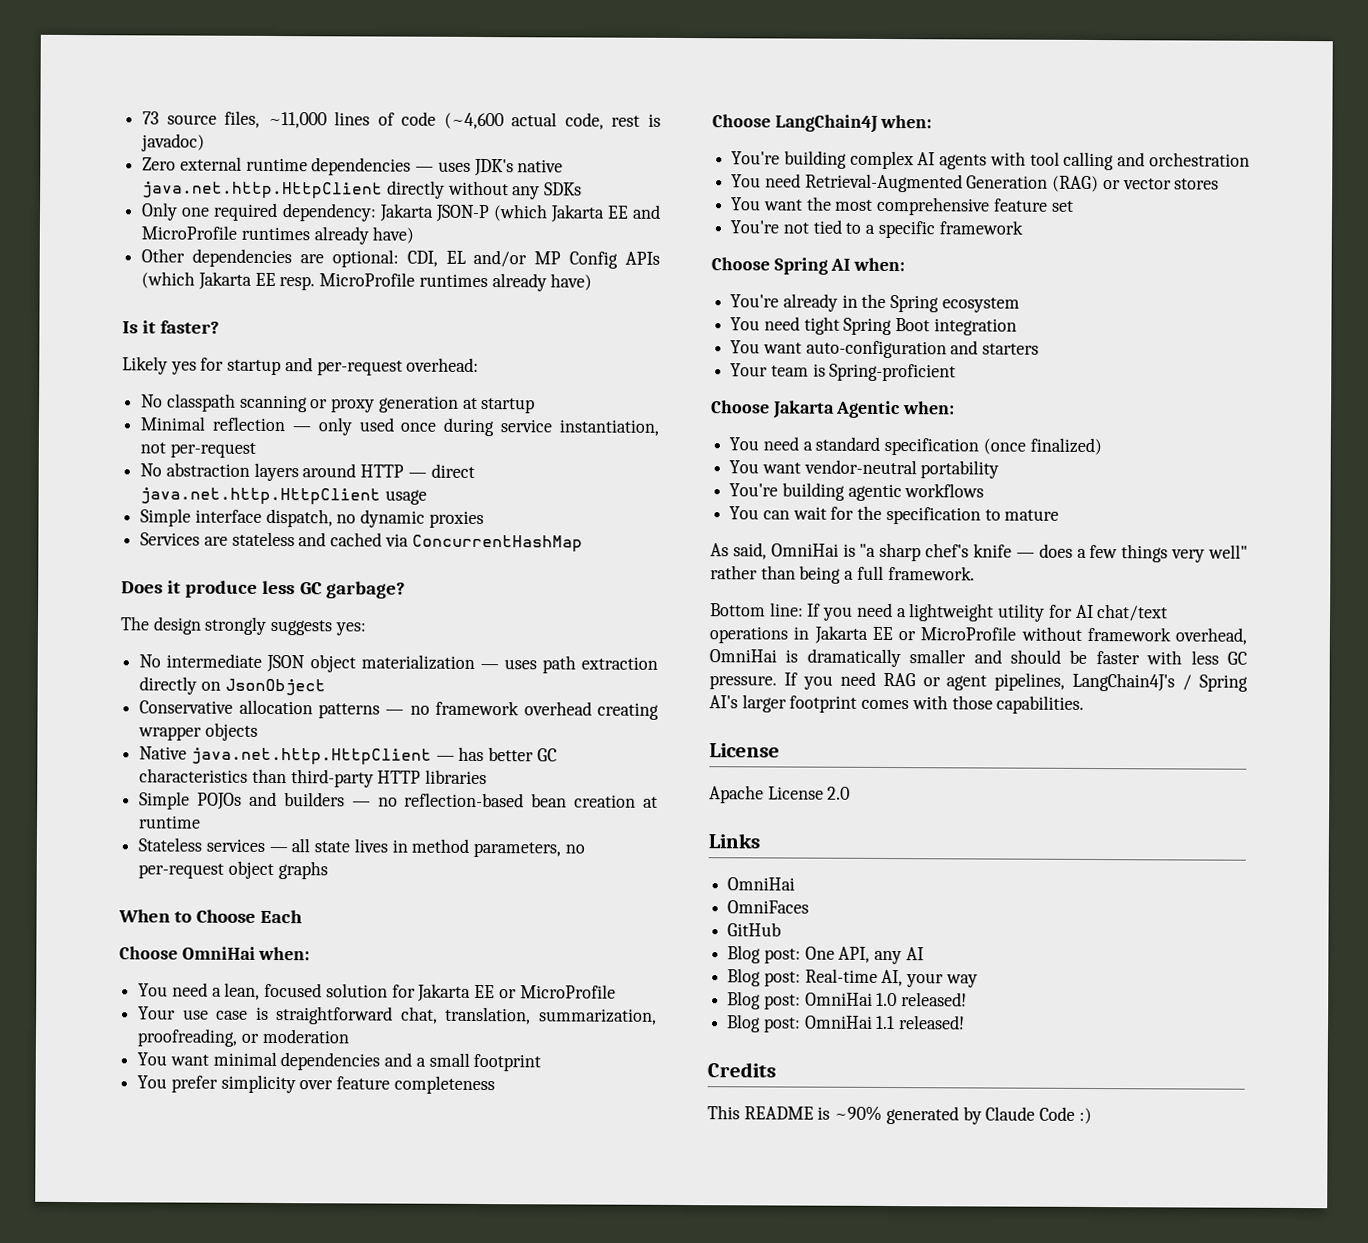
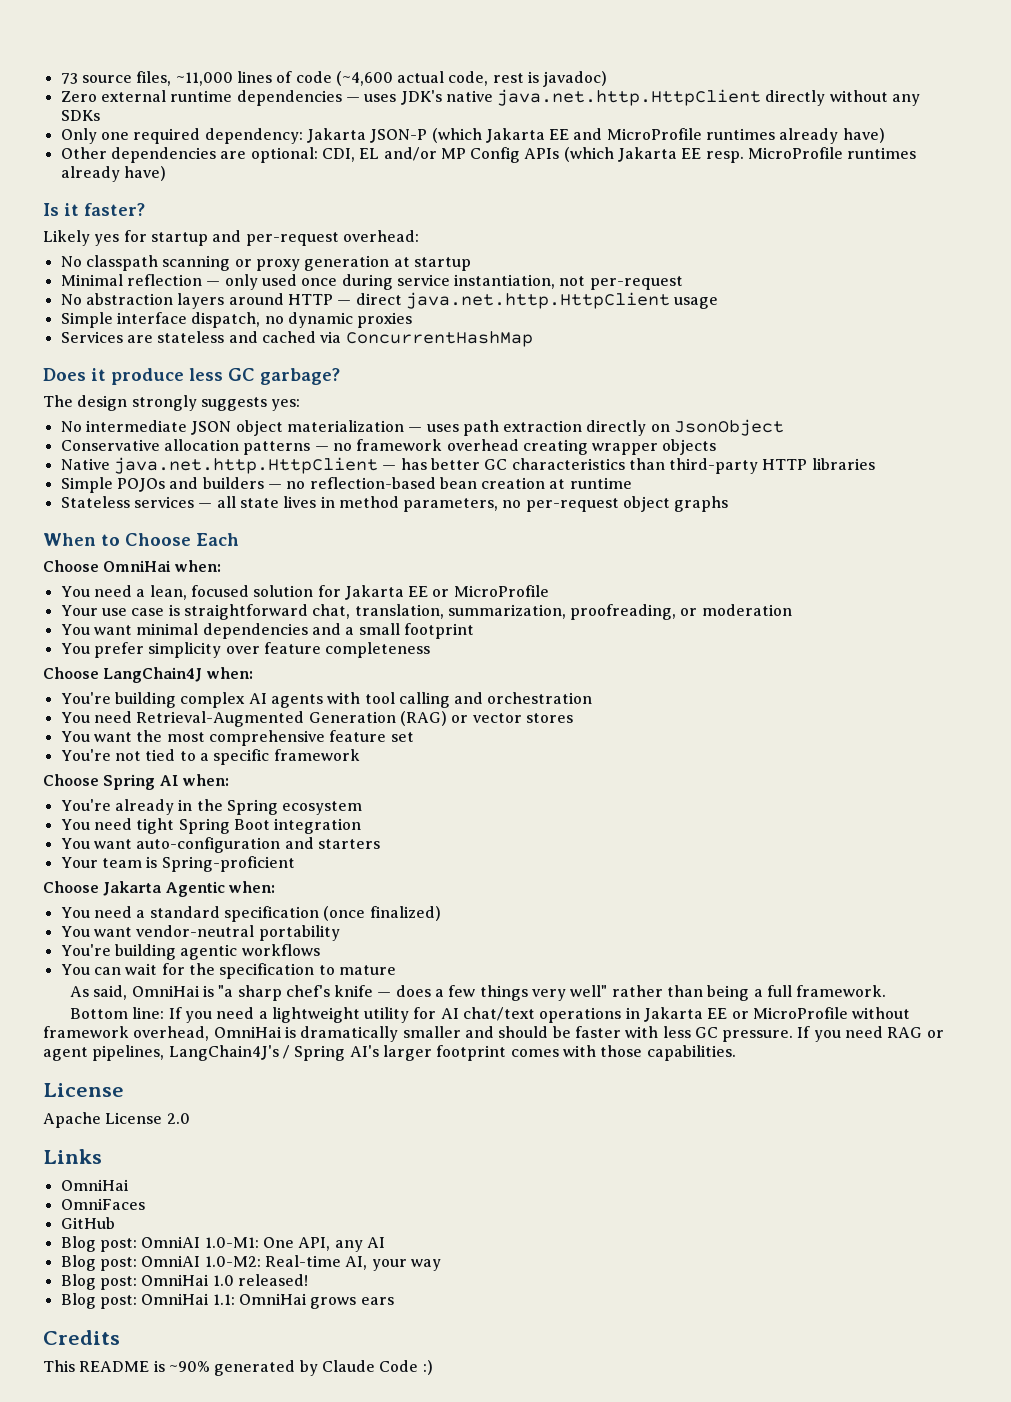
(801, 956) none -> [141,1236,259,1248] OmniAI 1.0-M1:
(801, 979) none -> [141,1255,261,1267] OmniAI 1.0-M2:
[876,1015,966,1030] 1.1 released! -> [212,1293,394,1309] 1.1: OmniHai grows ears

